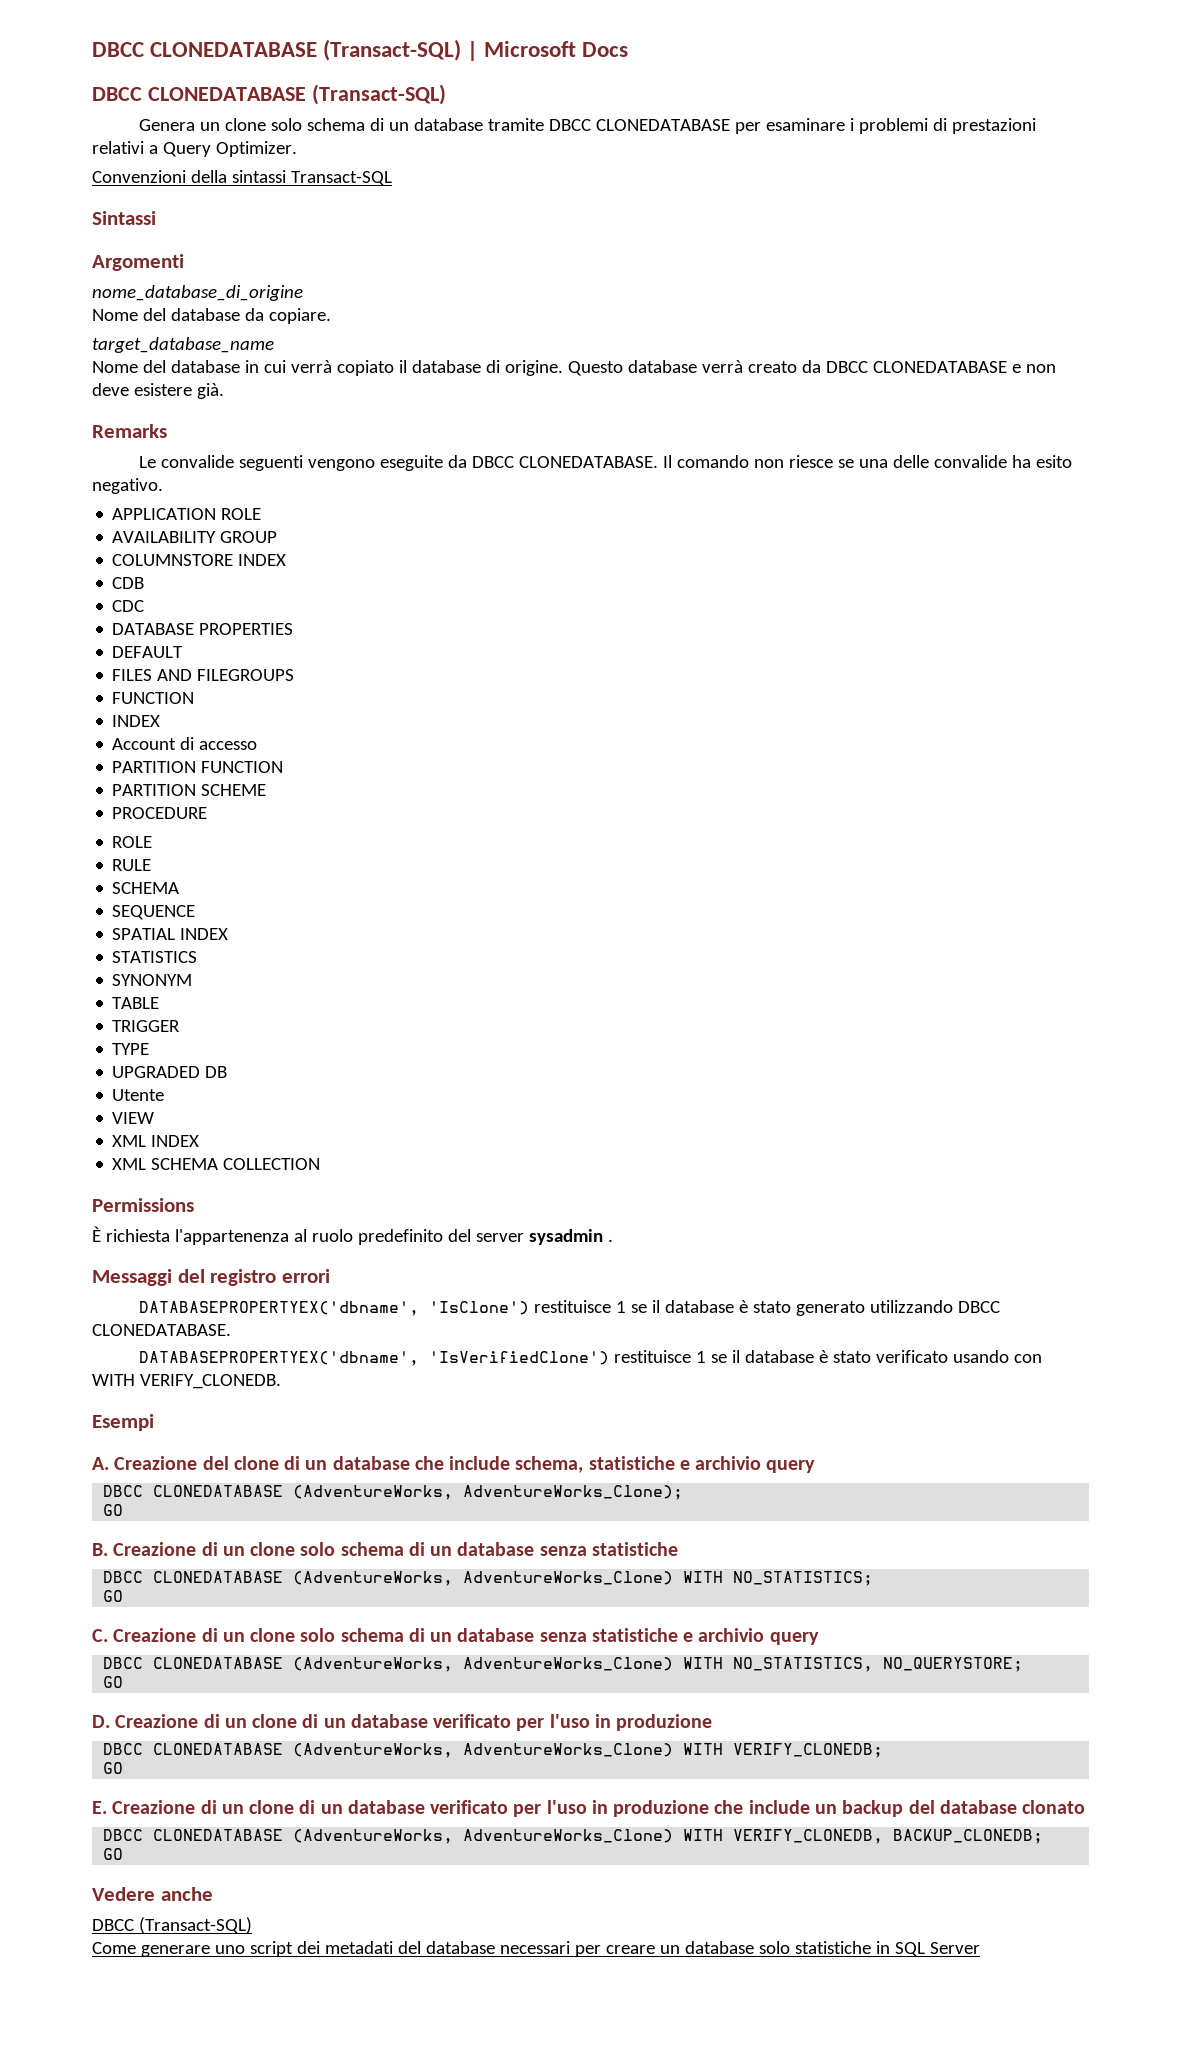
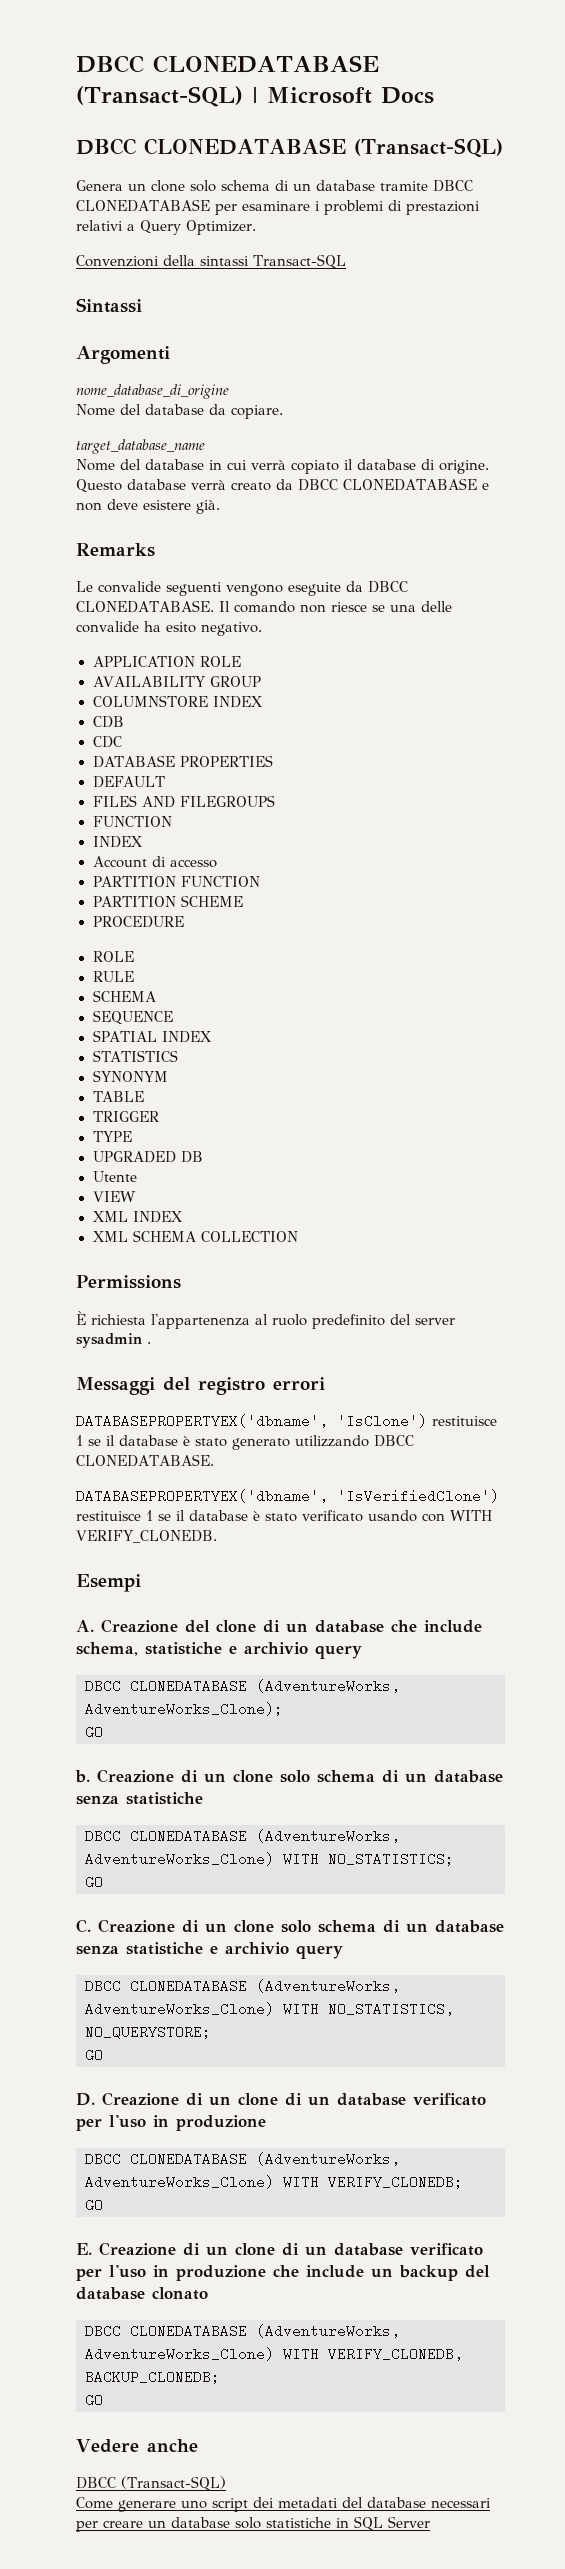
[92,1543,108,1556] B. -> [75,1770,90,1783] b.

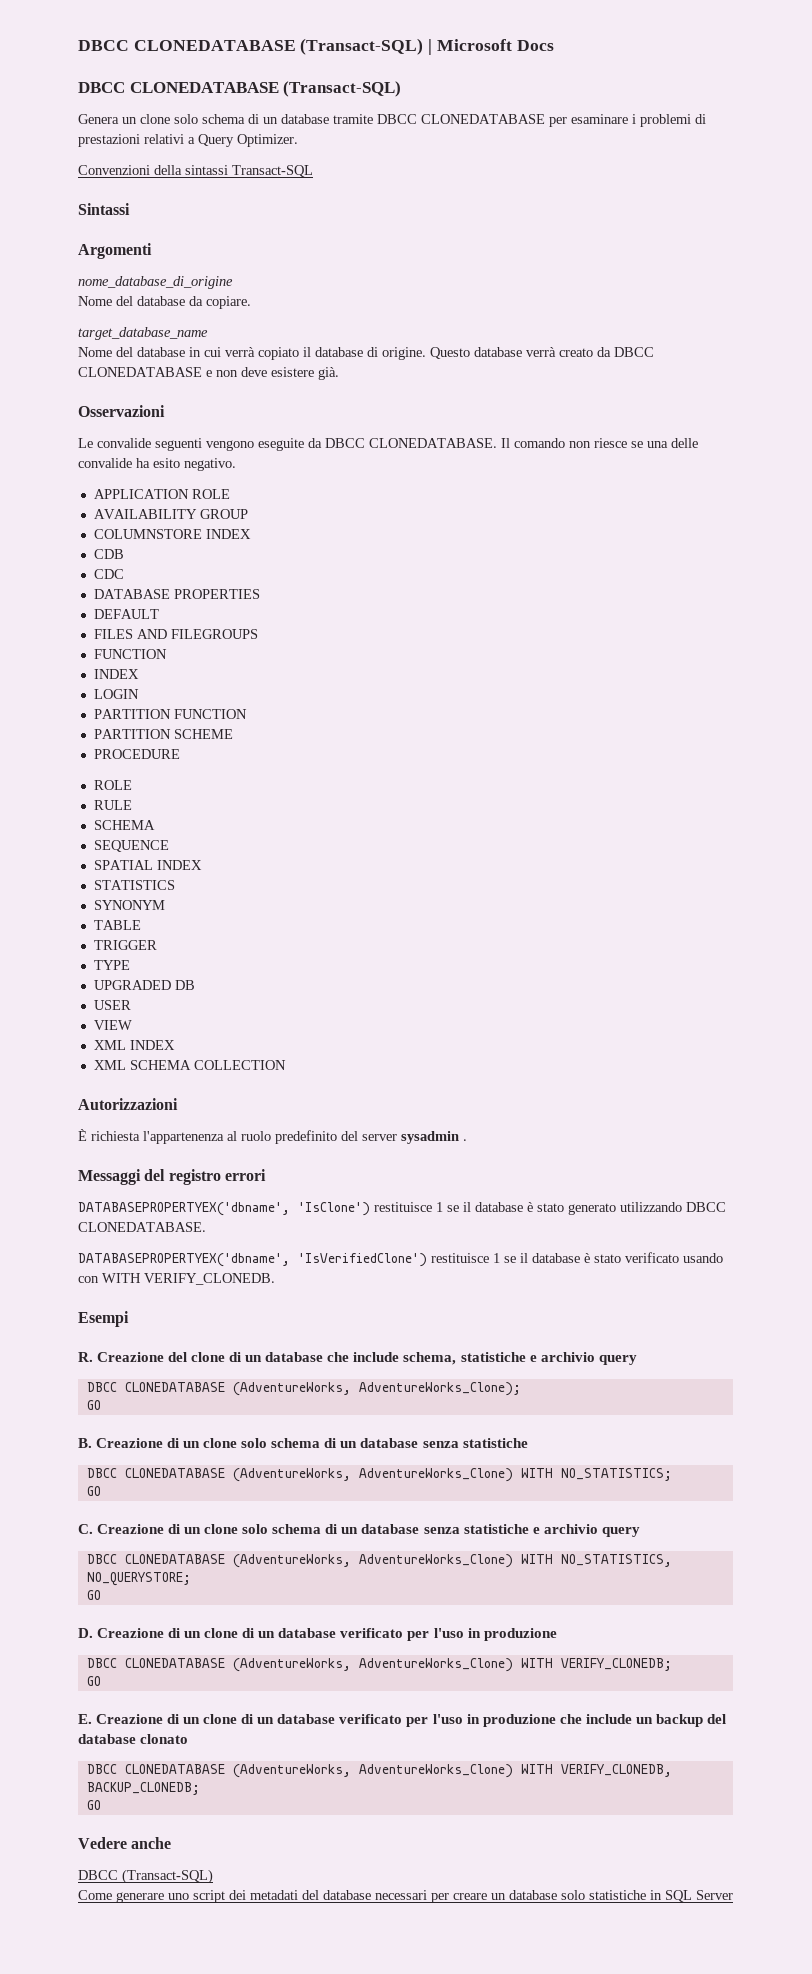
[76,543,155,557] Remarks -> [78,405,165,417] Osservazioni
[92,856,217,868] Account di accesso -> [93,689,139,699] LOGIN
[92,1171,137,1182] Utente -> [93,1000,131,1010] USER
[76,1275,181,1289] Permissions -> [78,1098,178,1110] Autorizzazioni
[76,1620,94,1632] A. -> [78,1352,93,1362] R.
[75,1770,90,1783] b. -> [78,1438,92,1448] B.

